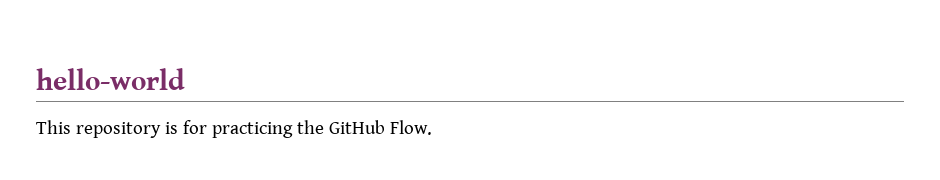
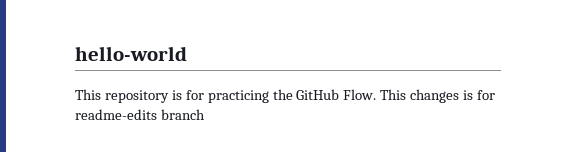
(432, 127) none -> [380,89,496,103] [75,109,205,120] This changes is for readme-edits branch

